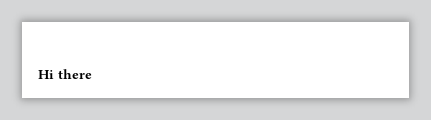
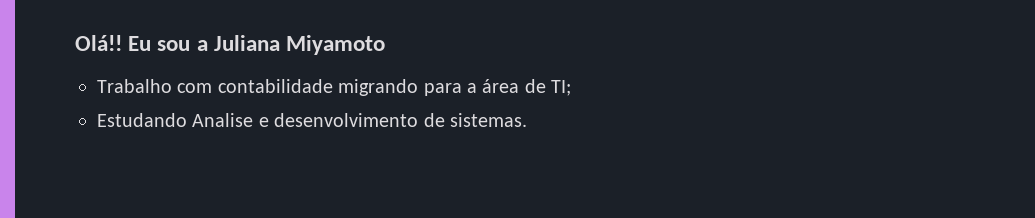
[38,69,92,79] Hi there -> [75,35,386,55] [97,79,572,96] [97,113,527,127] Olá!! Eu sou a Juliana Miyamoto // Trabalho com contabilidade migrando para a área de TI; // Estudando Analise e desenvolvimento de sistemas.

